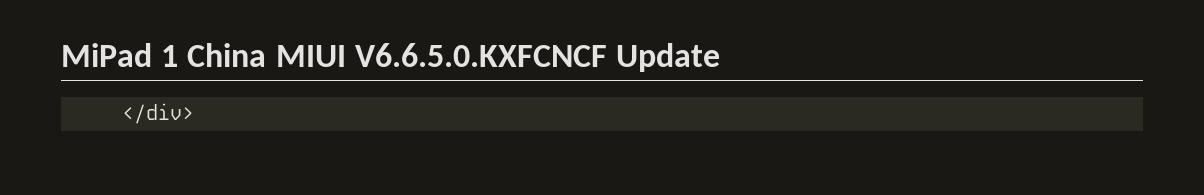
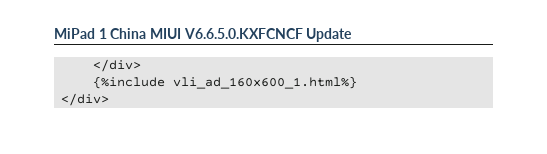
(194, 113) none -> [92,76,357,89] [60,93,109,106] // {%include vli_ad_160x600_1.html%} // </div>

